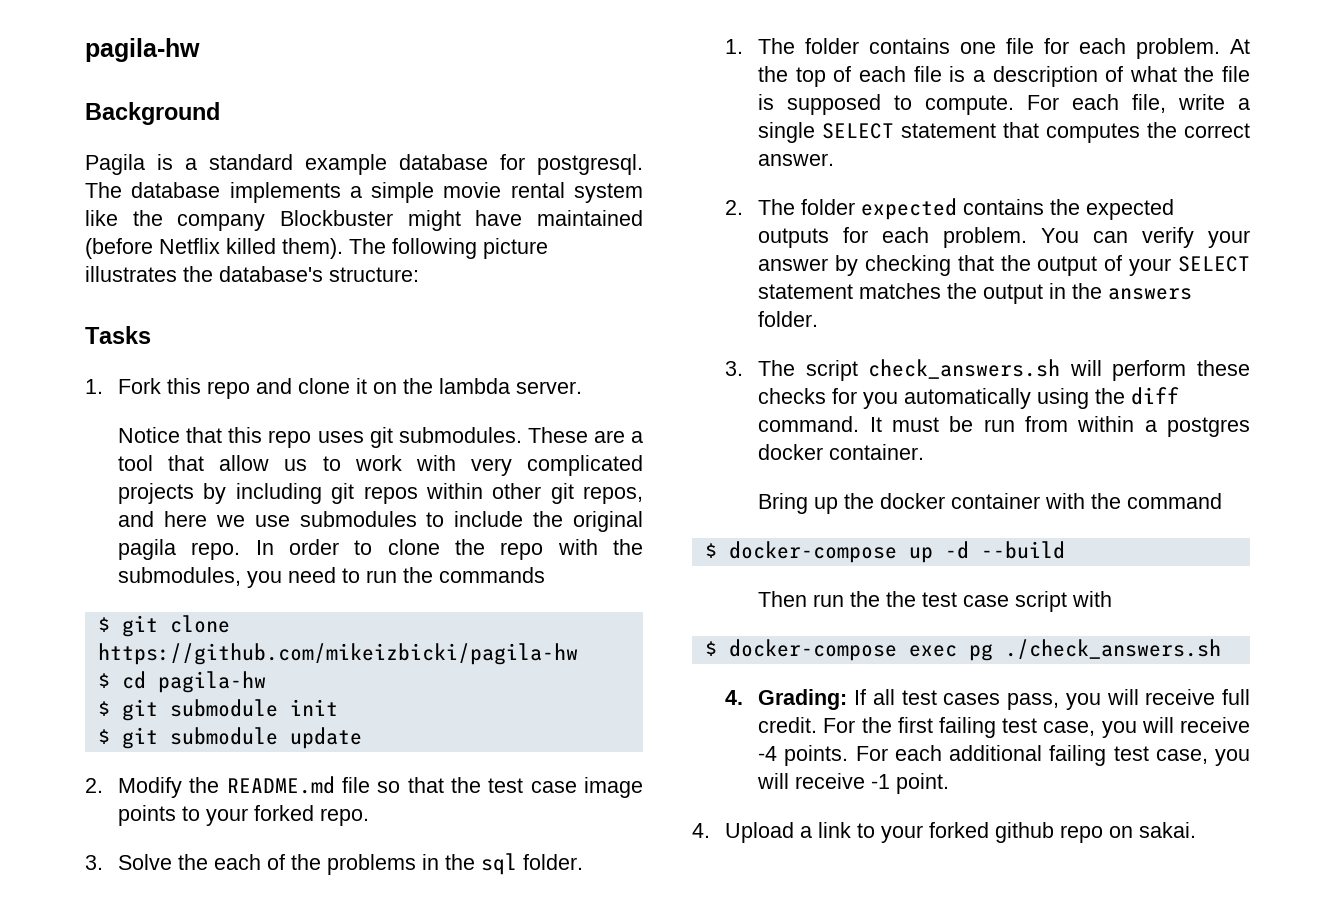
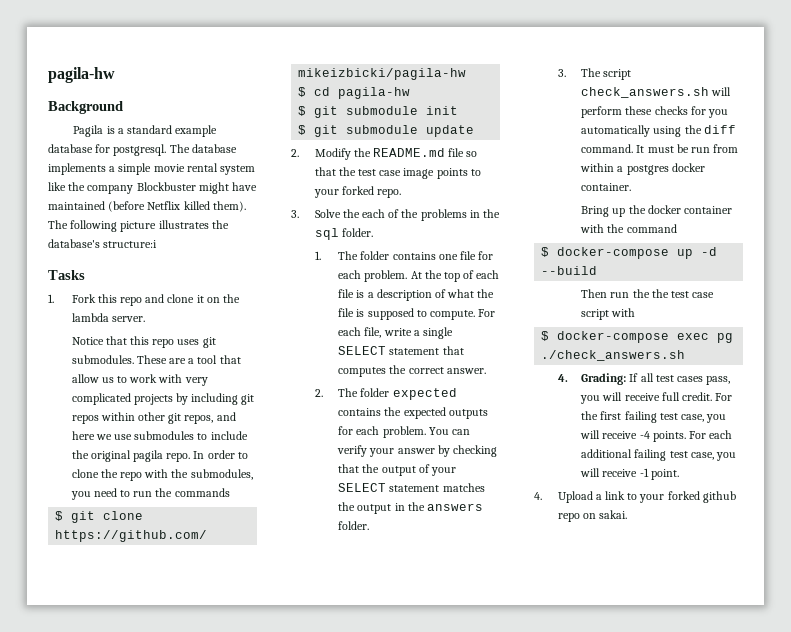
[329,267,419,282] structure: -> [103,240,158,248] structure:i

